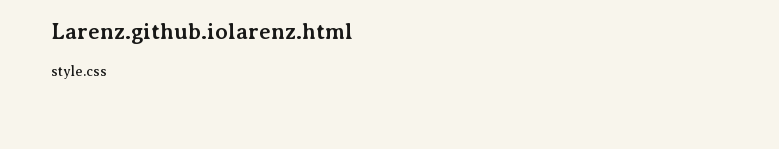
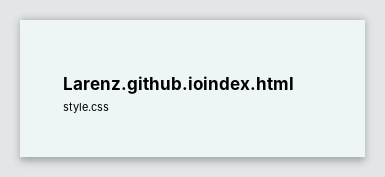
[51,23,353,44] Larenz.github.iolarenz.html -> [63,76,294,94] Larenz.github.ioindex.html

